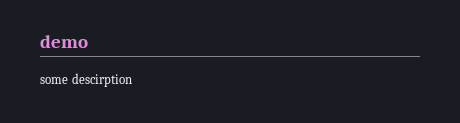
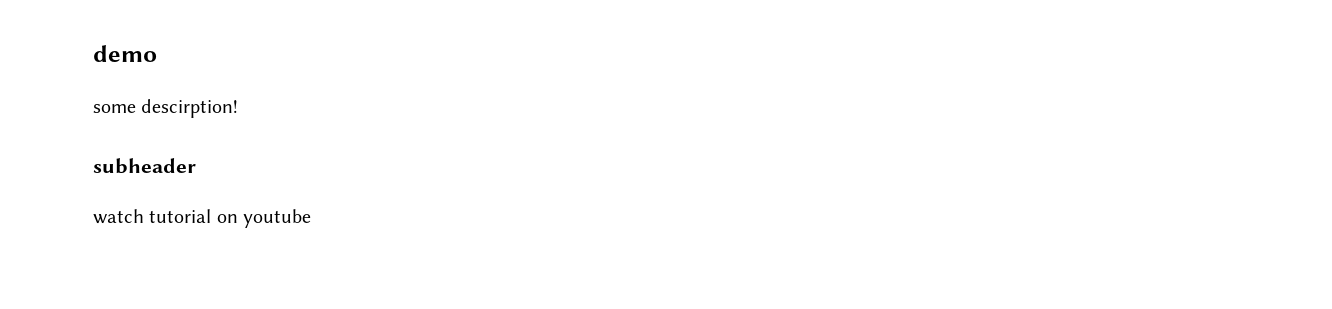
[71,73,132,87] descirption -> [141,99,239,118] [93,158,196,174] [93,209,312,228] descirption! // subheader // watch tutorial on youtube

